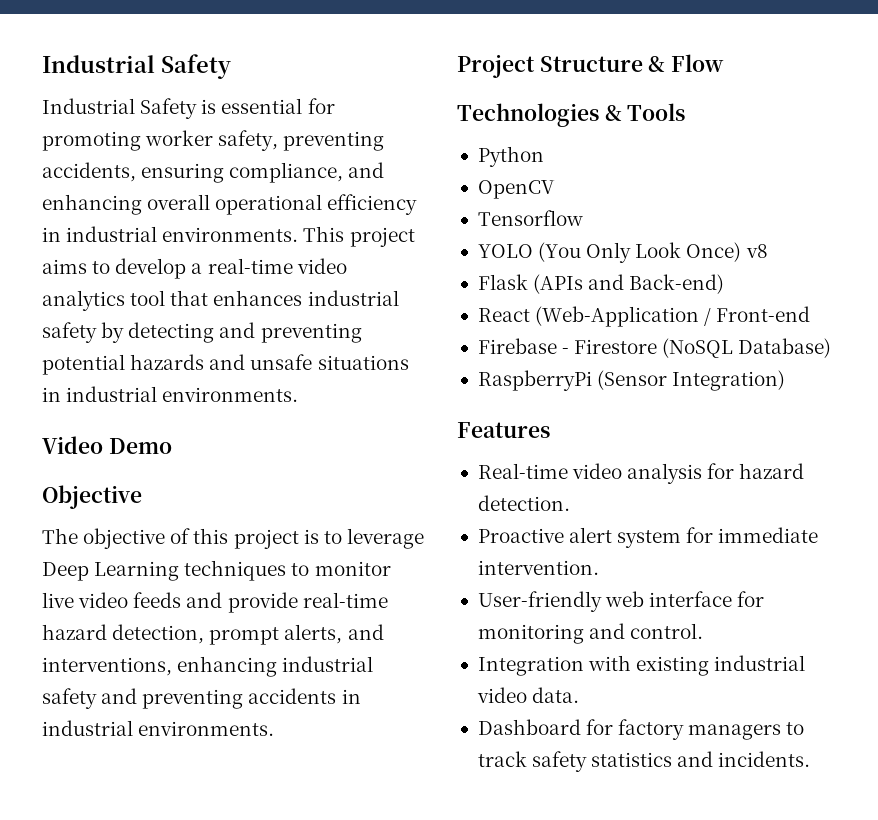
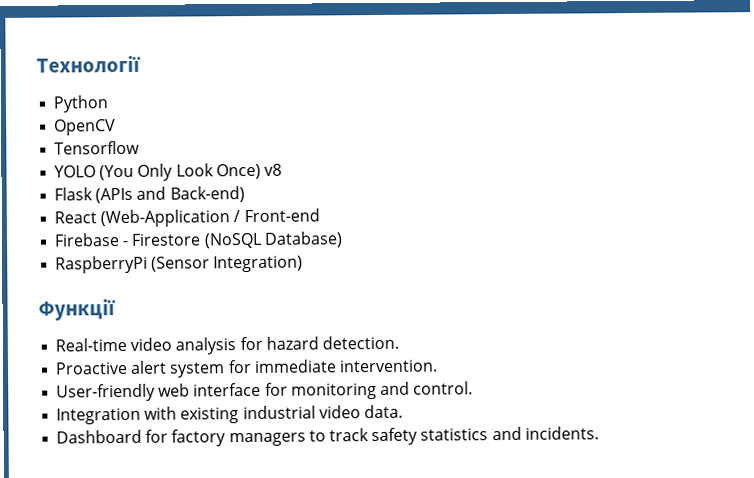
[42,54,231,79] [42,98,335,119] [42,130,385,151] [42,162,385,183] [42,194,418,215] [42,226,415,247] [42,258,347,279] [42,290,399,311] [42,322,362,343] [42,354,409,375] [42,386,299,402] [42,436,172,454] [42,485,142,509] [42,528,424,549] [42,560,391,581] [42,592,388,613] [42,624,384,645] [42,656,374,677] [42,688,361,709] [42,720,275,736] [457,54,725,78] [457,103,686,127] Industrial Safety // Industrial Safety is essential for promoting worker safety, preventing accidents, ensuring compliance, and enhancing overall operational efficiency in industrial environments. This project aims to develop a real-time video analytics tool that enhances industrial safety by detecting and preventing potential hazards and unsafe situations in industrial environments. // Video Demo // Objective // The objective of this project is to leverage Deep Learning techniques to monitor live video feeds and provide real-time hazard detection, prompt alerts, and interventions, enhancing industrial safety and preventing accidents in industrial environments. // Project Structure & Flow // Technologies & Tools -> [36,55,141,74] Технології
[457,422,550,438] Features -> [38,299,116,321] Функції

